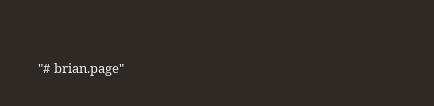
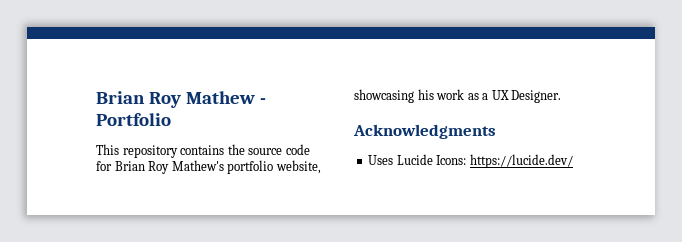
[38,63,124,76] "# brian.page" -> [96,91,266,108] [96,113,171,126] [96,144,310,158] [96,160,321,174] [354,89,562,103] [353,124,496,139] [368,154,573,168] Brian Roy Mathew - Portfolio // This repository contains the source code for Brian Roy Mathew's portfolio website, showcasing his work as a UX Designer. // Acknowledgments // Uses Lucide Icons: https://lucide.dev/

